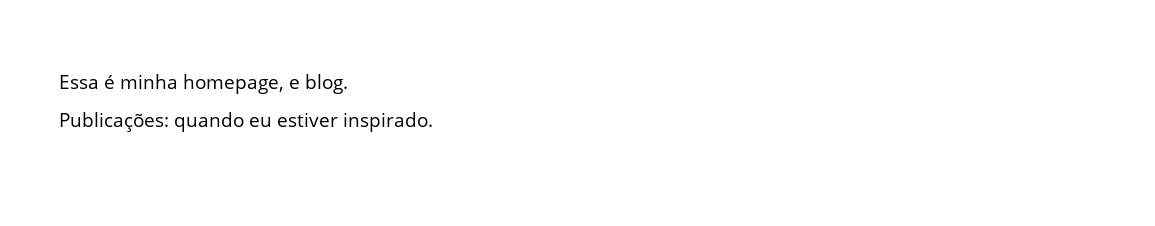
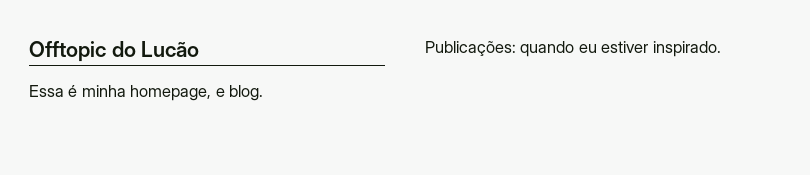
(59, 82) none -> [29,41,200,62] Offtopic do Lucão //

